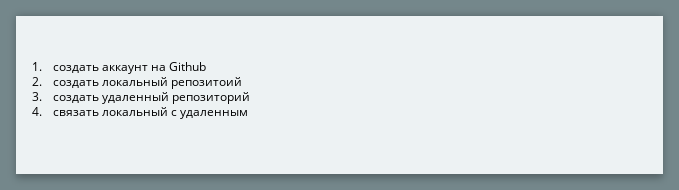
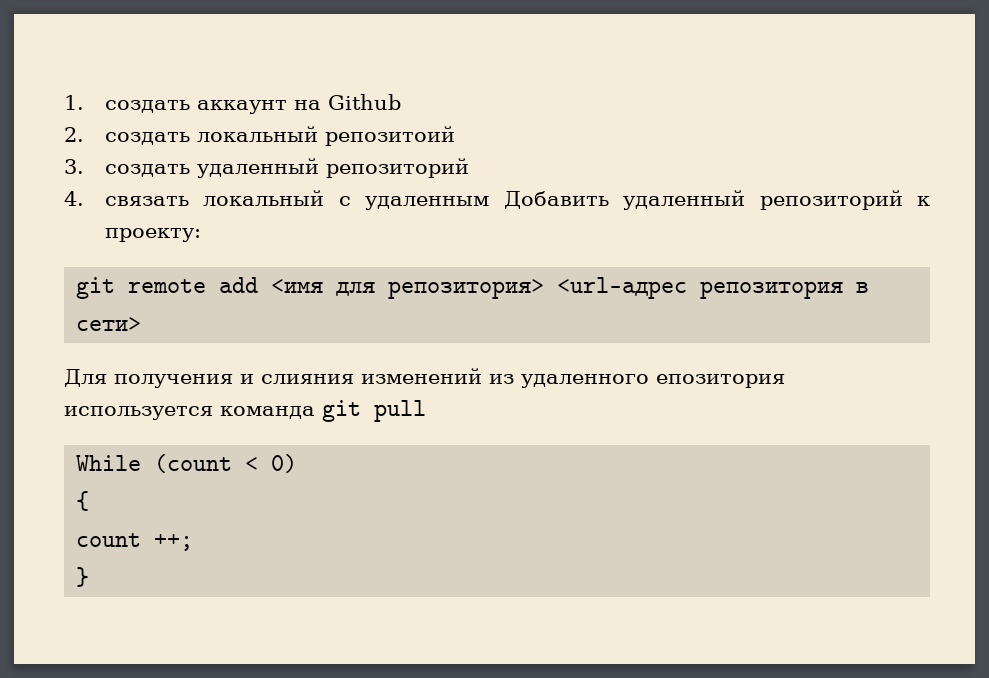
(249, 114) none -> [503,190,930,210] [104,228,201,242] [76,277,870,299] [76,317,142,331] [64,368,785,388] [64,400,426,422] [76,454,298,473] [76,491,90,511] [76,533,194,551] [76,567,90,587] Добавить удаленный репозиторий к проекту: // git remote add <имя для репозитория> <url-адрес репозитория в сети> // Для получения и слияния изменений из удаленного епозитория используется команда git pull // While (count < 0) // { // count ++; // }

